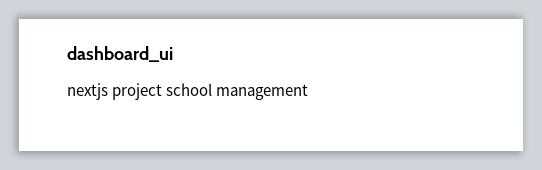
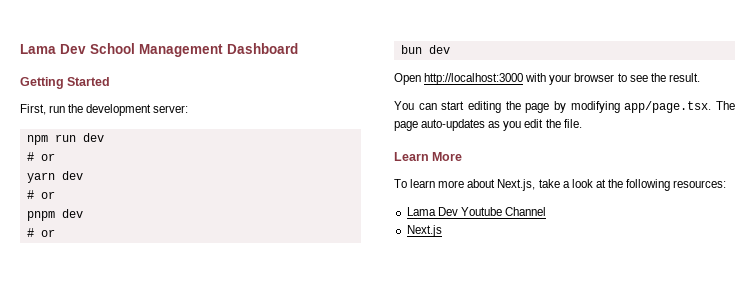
[67,46,173,62] [67,83,309,100] dashboard_ui // nextjs project school management -> [20,43,298,57] [20,77,111,89] [20,104,189,116] [26,133,104,145] [26,152,55,161] [26,171,83,183] [26,190,55,199] [26,209,83,221] [26,228,55,237] [400,45,450,54] [394,73,700,85] [394,101,735,113] [394,119,582,131] [394,152,463,161] [394,179,727,191] [406,207,546,216] [406,225,442,237] Lama Dev School Management Dashboard // Getting Started // First, run the development server: // npm run dev // # or // yarn dev // # or // pnpm dev // # or // bun dev // Open http://localhost:3000 with your browser to see the result. // You can start editing the page by modifying app/page.tsx. The page auto-updates as you edit the file. // Learn More // To learn more about Next.js, take a look at the following resources: // Lama Dev Youtube Channel // Next.js

